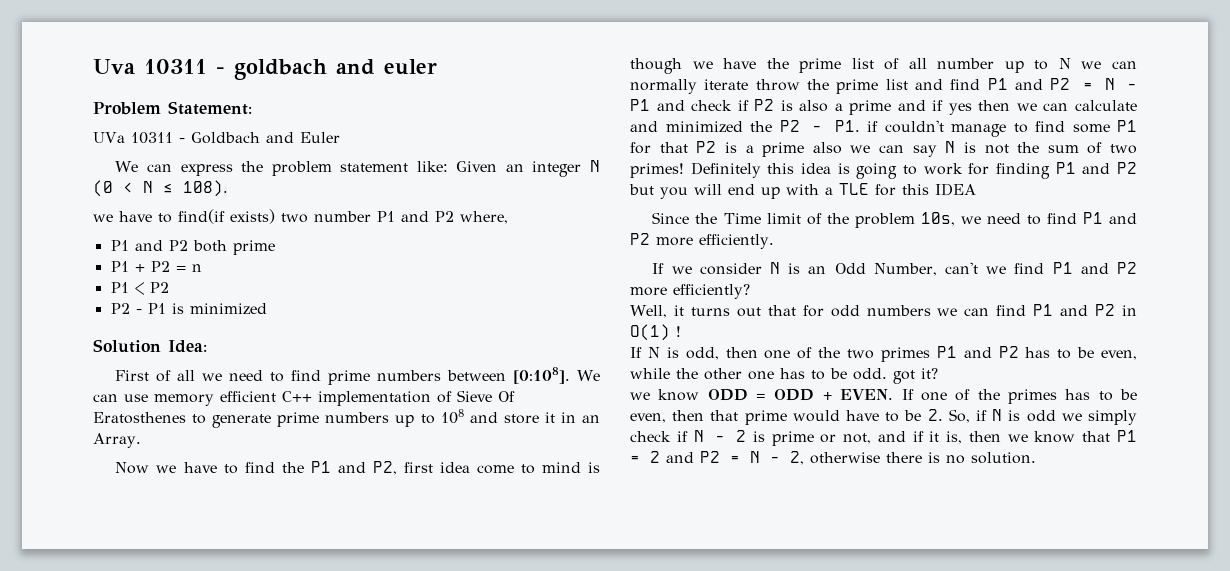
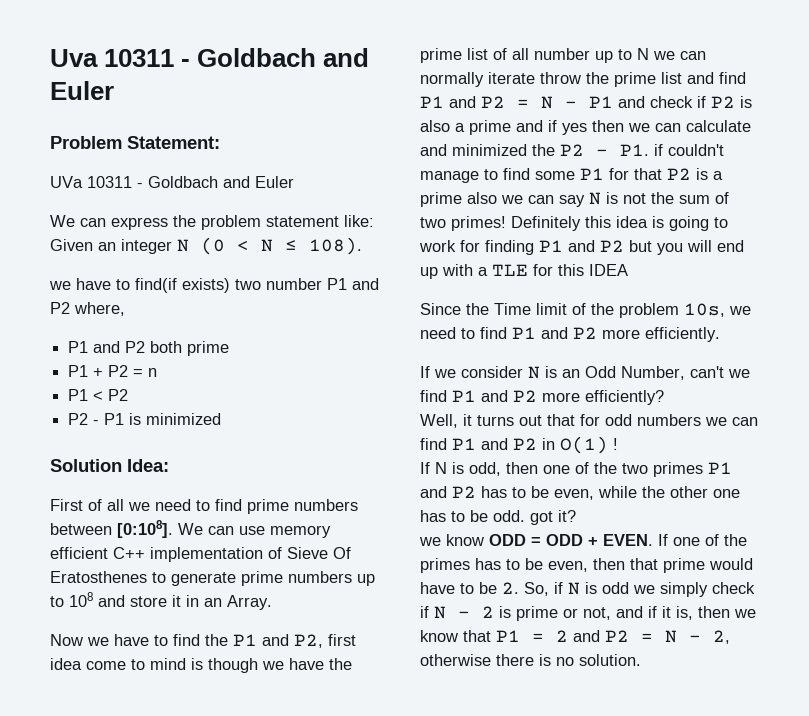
[233,59,437,80] goldbach and euler -> [197,48,370,67] [50,81,114,100] Goldbach and Euler

